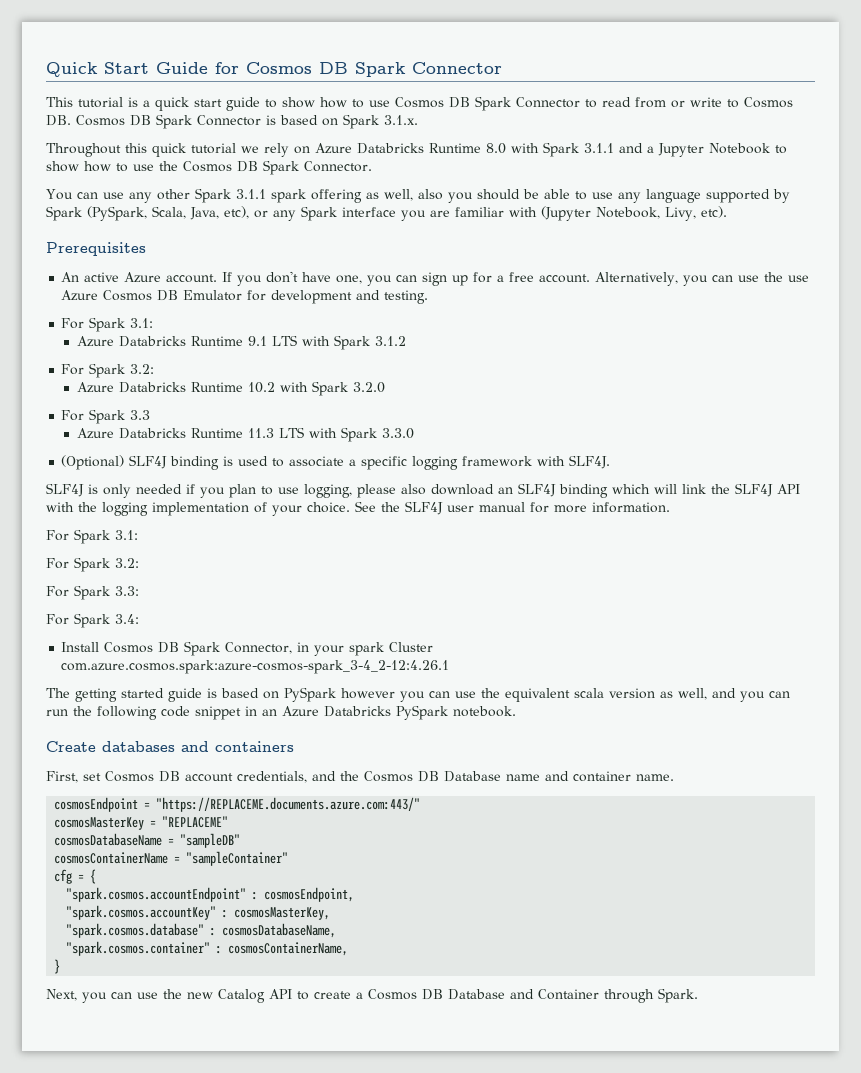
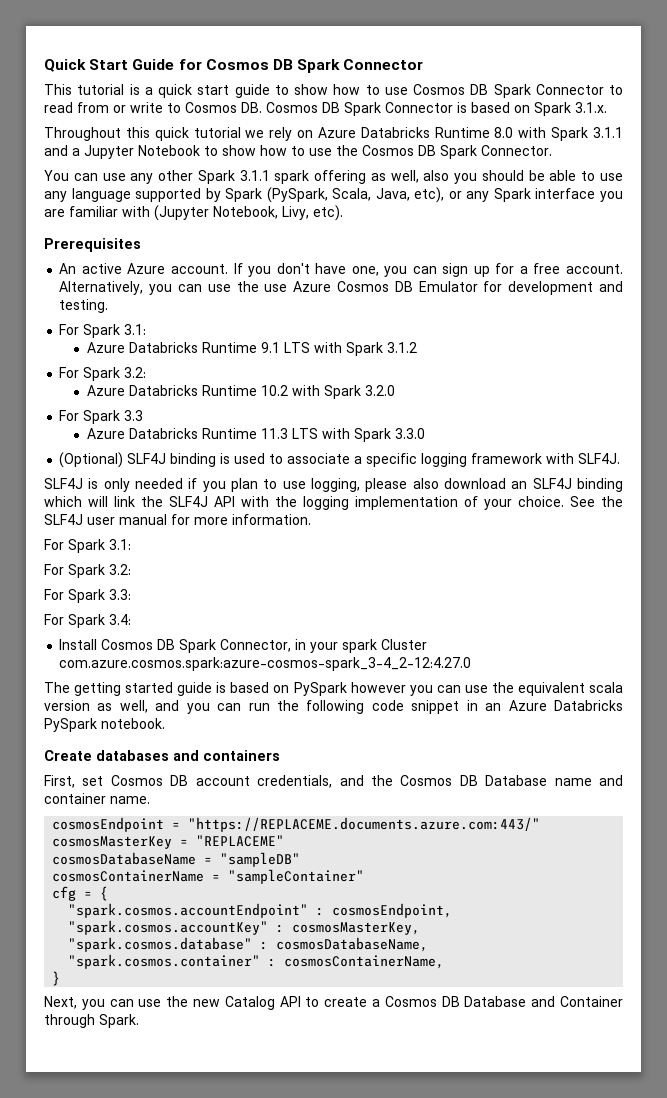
[61,660,450,674] com.azure.cosmos.spark:azure-cosmos-spark_3-4_2-12:4.26.1 -> [59,657,472,671] com.azure.cosmos.spark:azure-cosmos-spark_3-4_2-12:4.27.0

